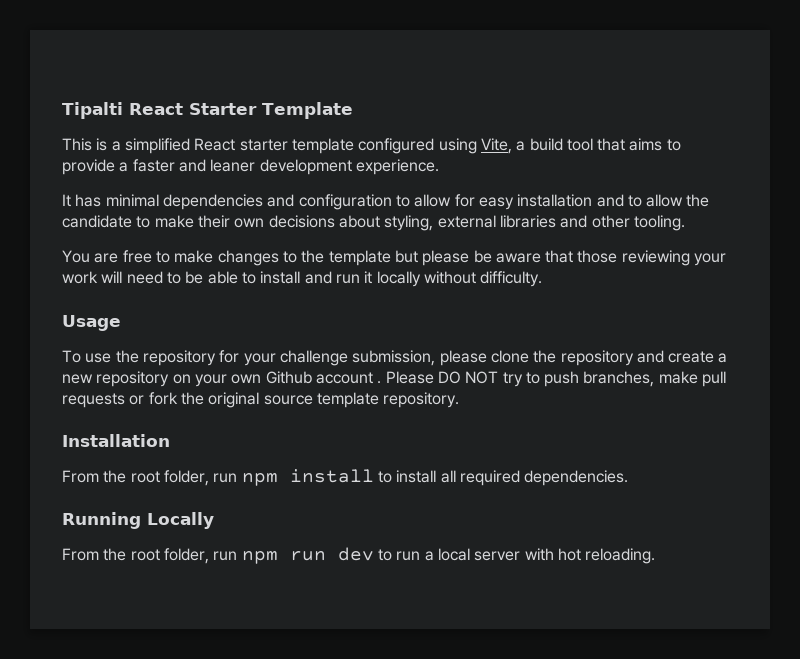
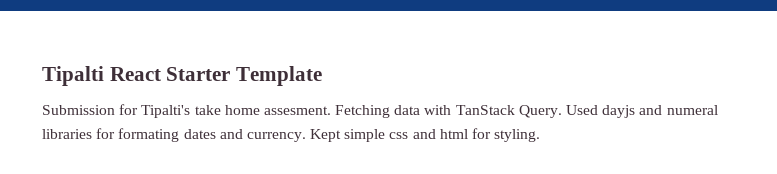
[62,138,681,154] [62,159,439,175] [62,194,710,210] [62,215,685,231] [62,250,727,266] [62,271,543,287] [62,315,121,331] [62,350,728,366] [62,371,727,387] [62,392,460,408] [62,434,170,447] [62,469,629,486] [62,512,214,529] [62,547,656,564] This is a simplified React starter template configured using Vite, a build tool that aims to provide a faster and leaner development experience. // It has minimal dependencies and configuration to allow for easy installation and to allow the candidate to make their own decisions about styling, external libraries and other tooling. // You are free to make changes to the template but please be aware that those reviewing your work will need to be able to install and run it locally without difficulty. // Usage // To use the repository for your challenge submission, please clone the repository and create a new repository on your own Github account . Please DO NOT try to push branches, make pull requests or fork the original source template repository. // Installation // From the root folder, run npm install to install all required dependencies. // Running Locally // From the root folder, run npm run dev to run a local server with hot reloading. -> [42,104,718,118] [42,128,541,142] Submission for Tipalti's take home assesment. Fetching data with TanStack Query. Used dayjs and numeral libraries for formating dates and currency. Kept simple css and html for styling.

